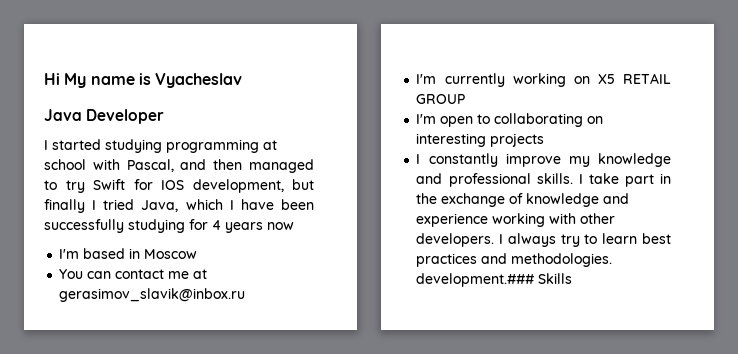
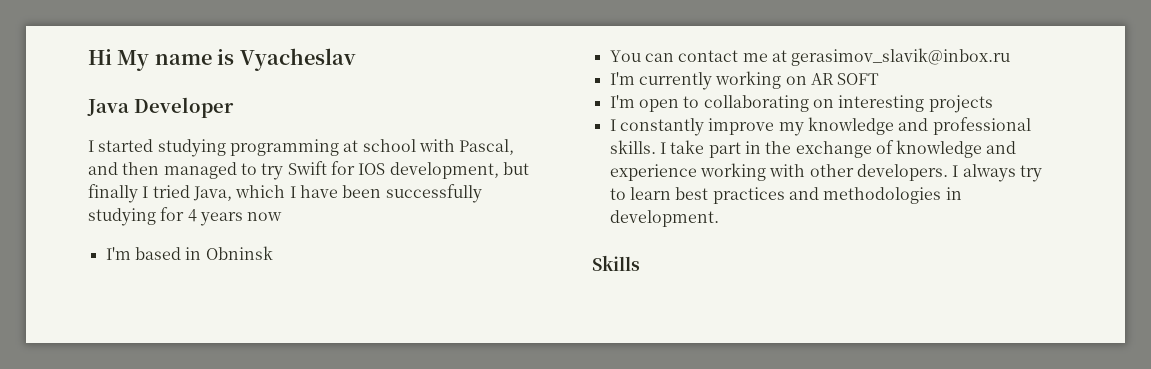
[144,249,198,259] Moscow -> [205,246,273,260] Obninsk
[597,73,671,84] [416,94,466,104] X5 RETAIL GROUP -> [810,73,880,85] AR SOFT
[511,253,613,267] [416,273,536,287] methodologies. development.### -> [823,187,962,204] [609,210,719,227] methodologies in development. //

